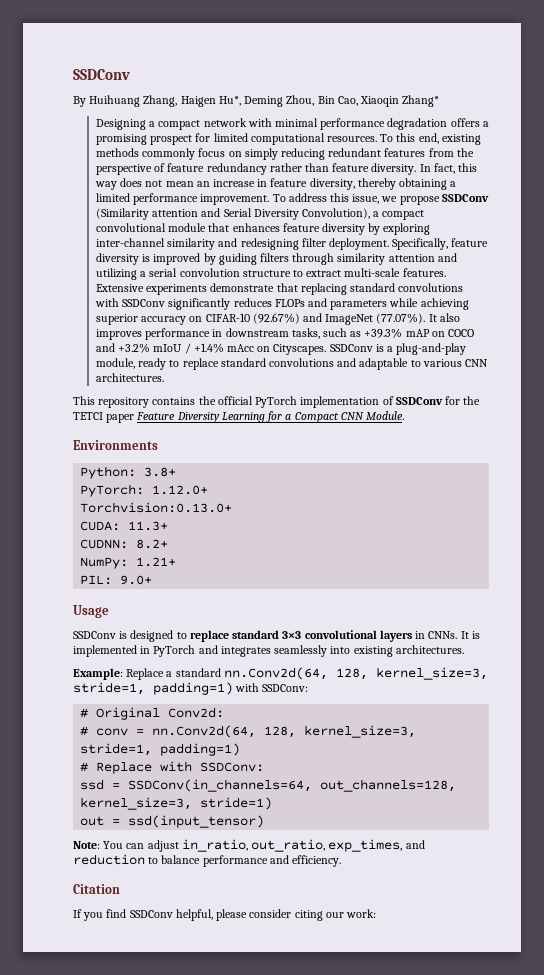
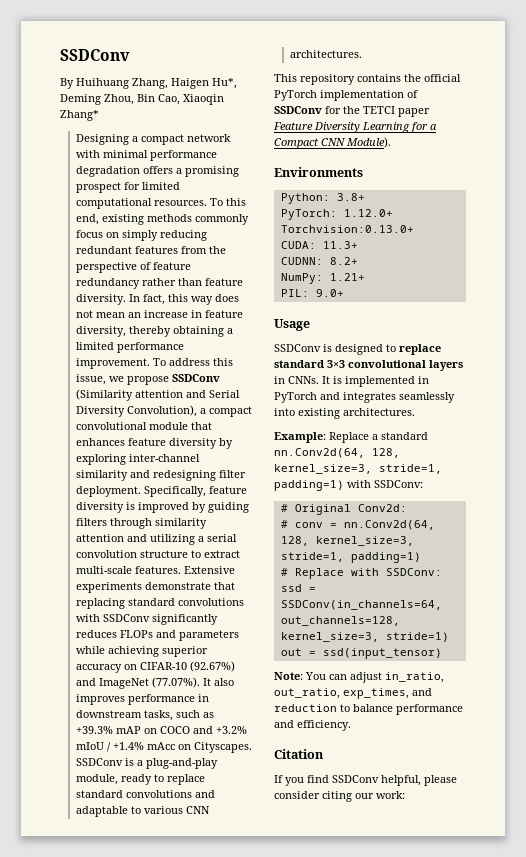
[366,411,405,420] Module. -> [346,137,391,148] Module).

